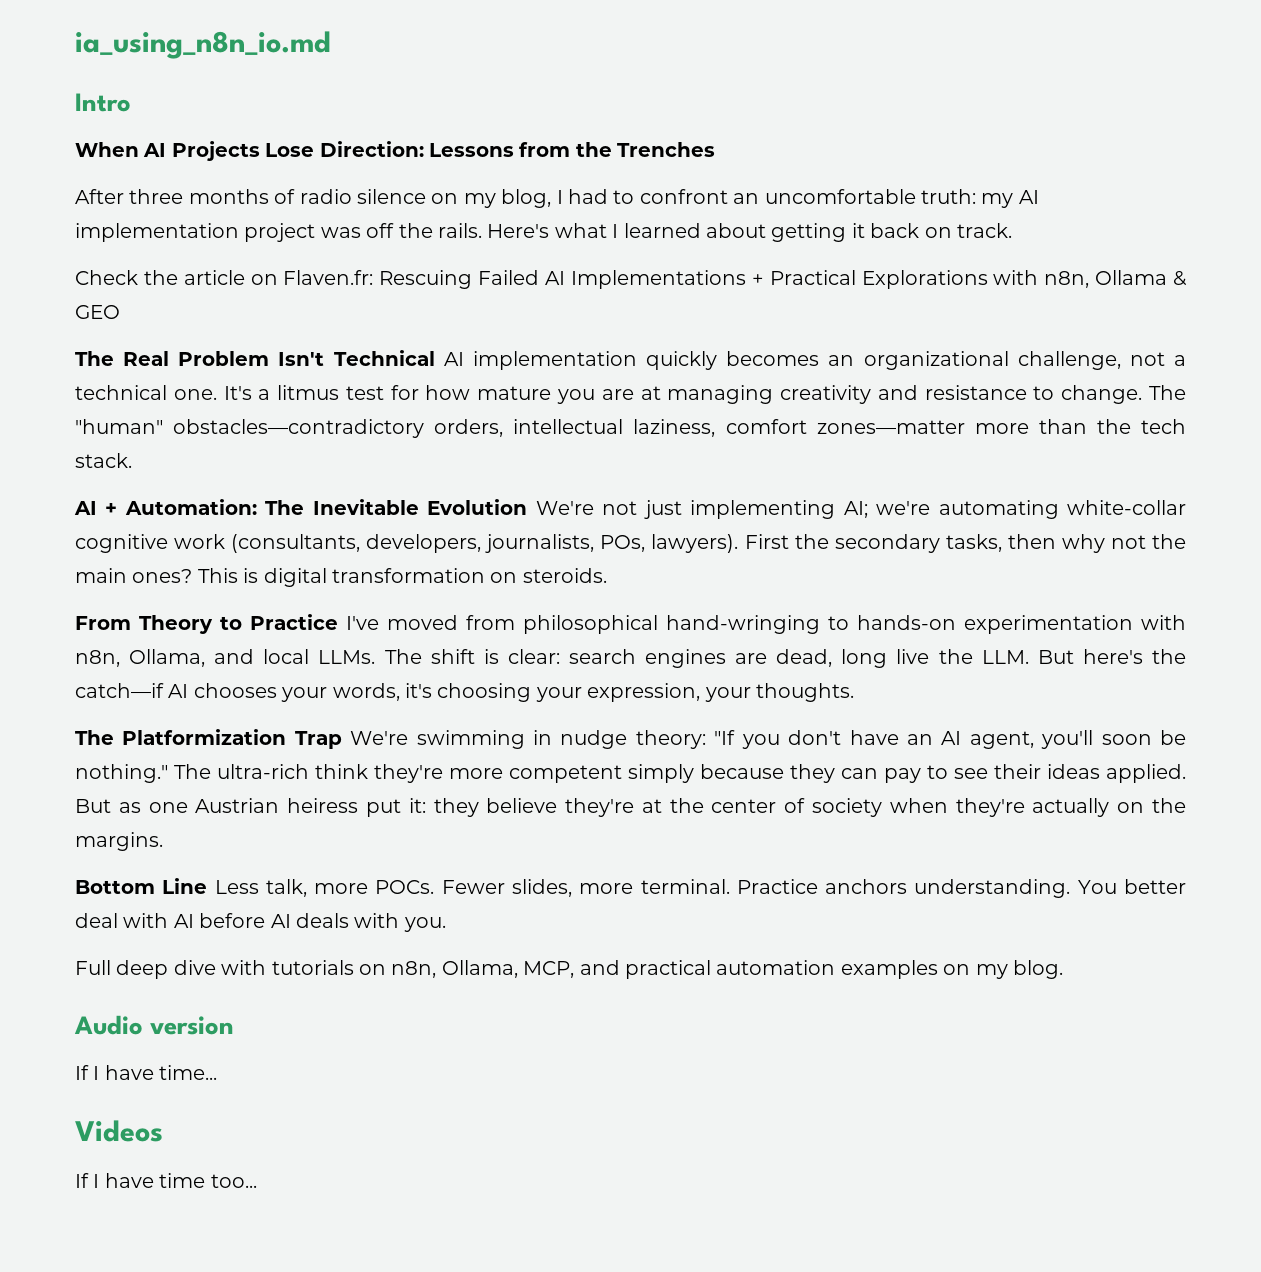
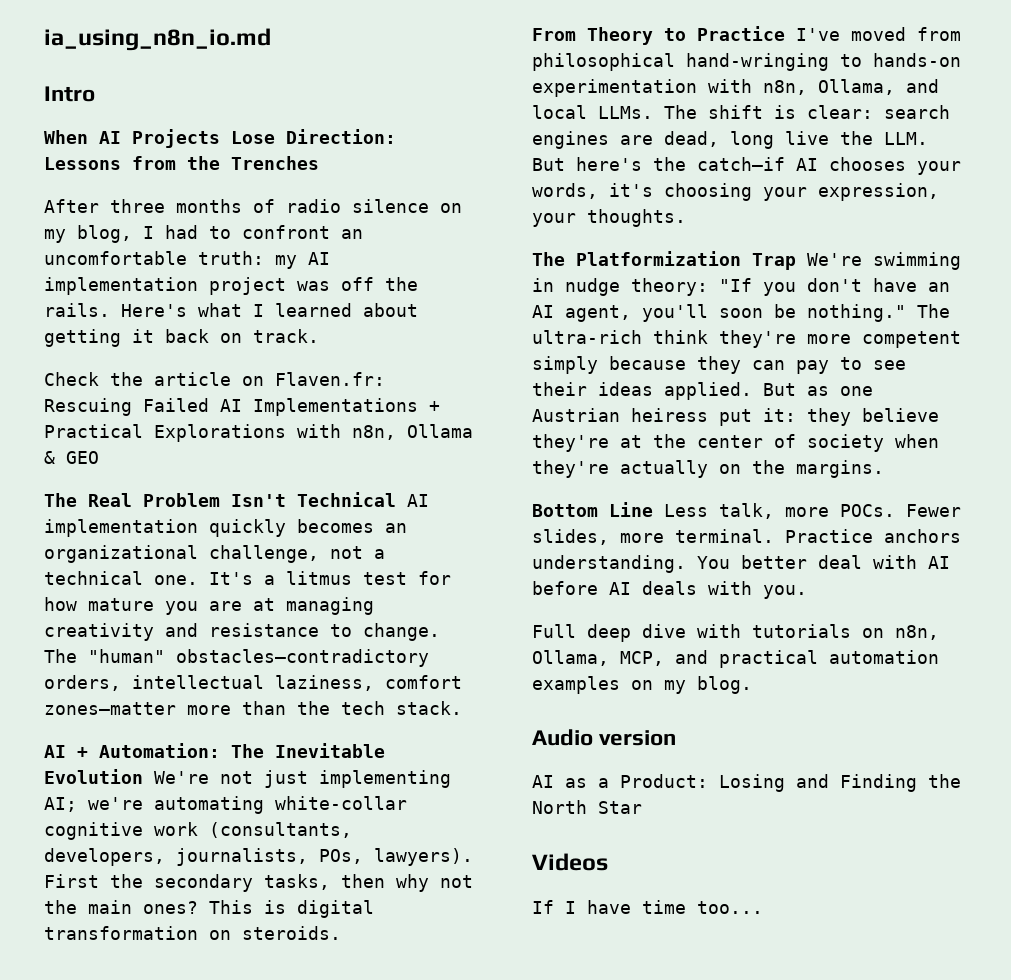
[75,1065,218,1080] If I have time... -> [532,774,961,792] [532,800,642,814] AI as a Product: Losing and Finding the North Star

